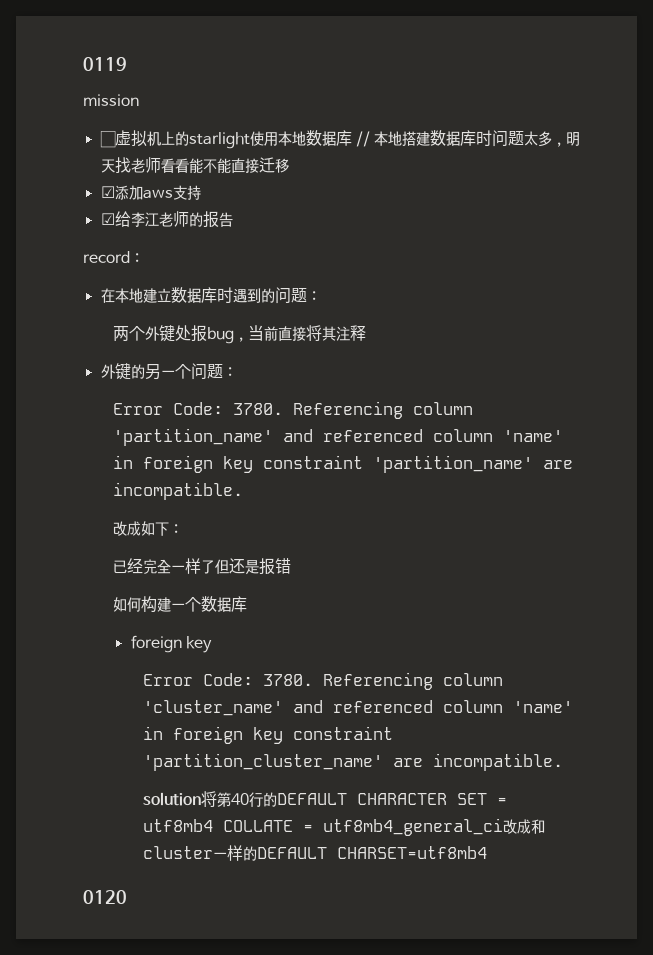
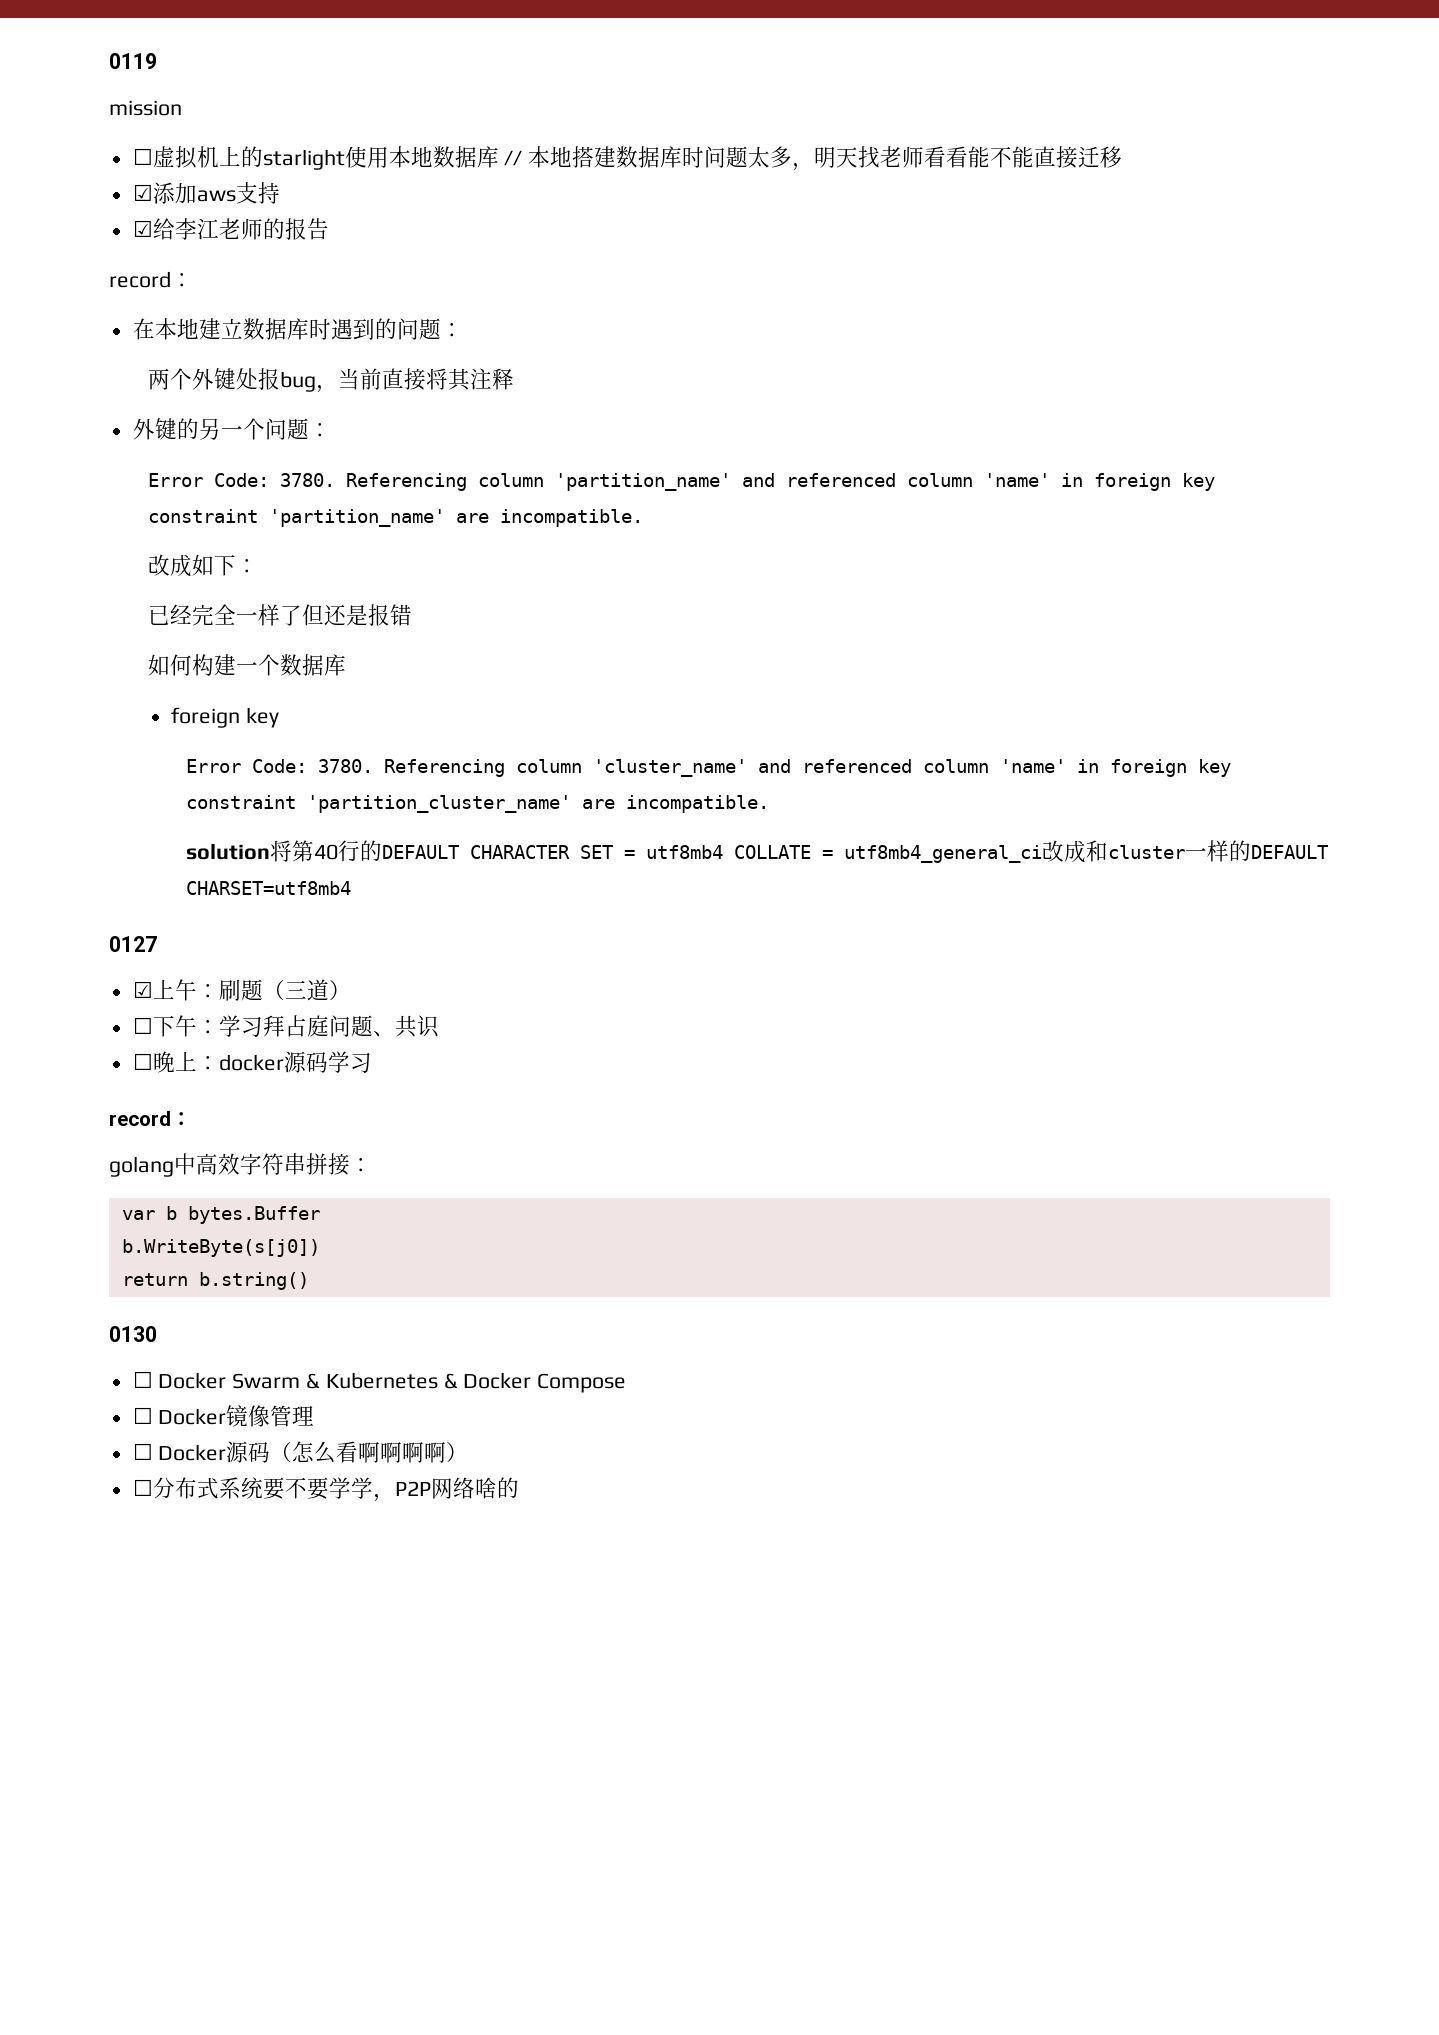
[83,890,127,904] 0120 -> [109,936,157,952] [132,979,351,1001] [132,1015,439,1038] [132,1051,372,1073] [109,1111,192,1126] [109,1153,372,1177] [121,1206,320,1224] [121,1239,320,1257] [121,1272,309,1290] [109,1326,157,1342] [132,1371,627,1393] [132,1405,315,1427] [132,1441,469,1464] [132,1477,519,1502] 0127 // ☑上午：刷题（三道） // ☐下午：学习拜占庭问题、共识 // ☐晚上：docker源码学习 // record： // golang中高效字符串拼接： // var b bytes.Buffer // b.WriteByte(s[j0]) // return b.string() // 0130 // ☐ Docker Swarm & Kubernetes & Docker Compose // ☐ Docker镜像管理 // ☐ Docker源码（怎么看啊啊啊啊） // ☐分布式系统要不要学学，P2P网络啥的

